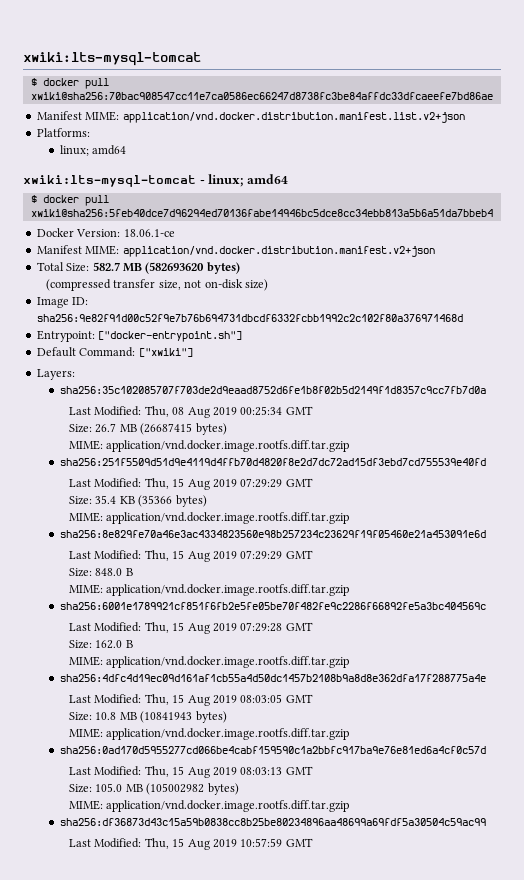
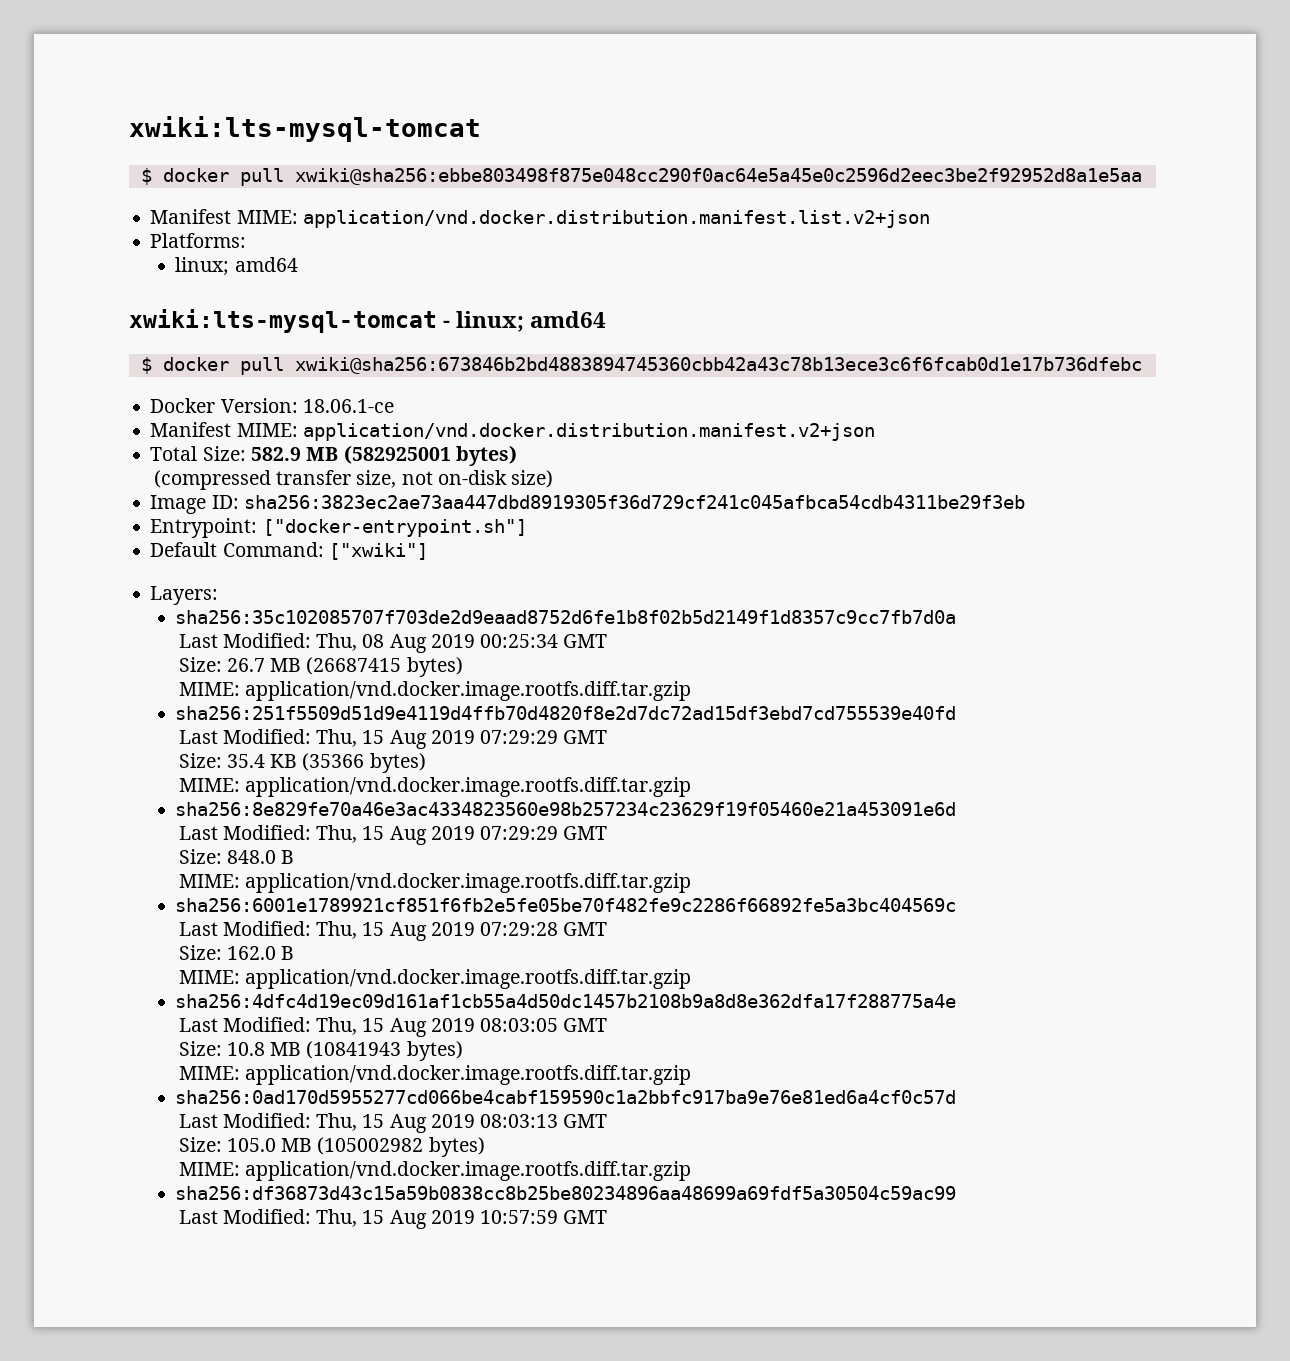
[30,92,493,100] xwiki@sha256:70bac908547cc11e7ca0586ec66247d8738fc3be84affdc33dfcaeefe7bd86ae -> [294,168,1142,185] xwiki@sha256:ebbe803498f875e048cc290f0ac64e5a45e0c2596d2eec3be2f92952d8a1e5aa
[30,209,493,217] xwiki@sha256:5feb40dce7d96294ed70136fabe14946bc5dce8cc34ebb813a5b6a51da7bbeb4 -> [294,357,1142,374] xwiki@sha256:673846b2bd4883894745360cbb42a43c78b13ece3c6f6fcab0d1e17b736dfebc
[92,262,205,274] 582.7 MB (582693620 -> [250,445,451,464] 582.9 MB (582925001
[36,314,463,322] sha256:9e82f91d00c52f9e7b76b694731dbcdf6332fcbb1992c2c102f80a376971468d -> [243,495,1025,509] sha256:3823ec2ae73aa447dbd8919305f36d729cf241c045afbca54cdb4311be29f3eb

